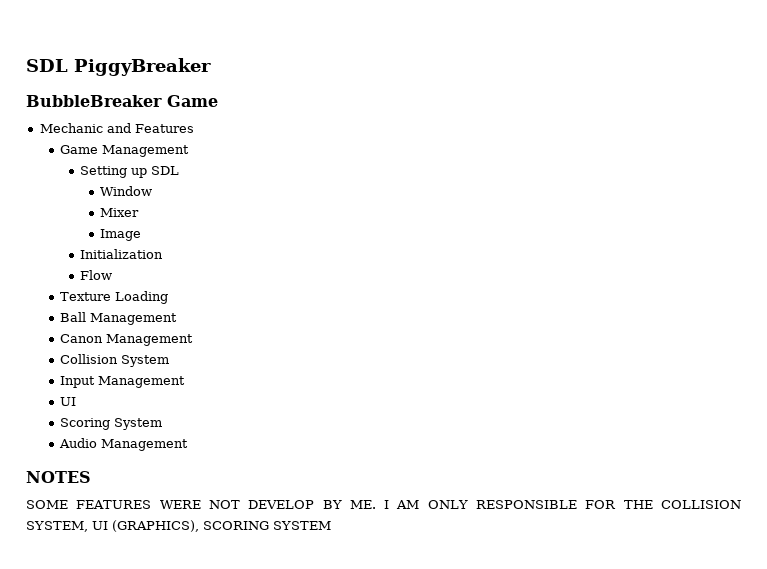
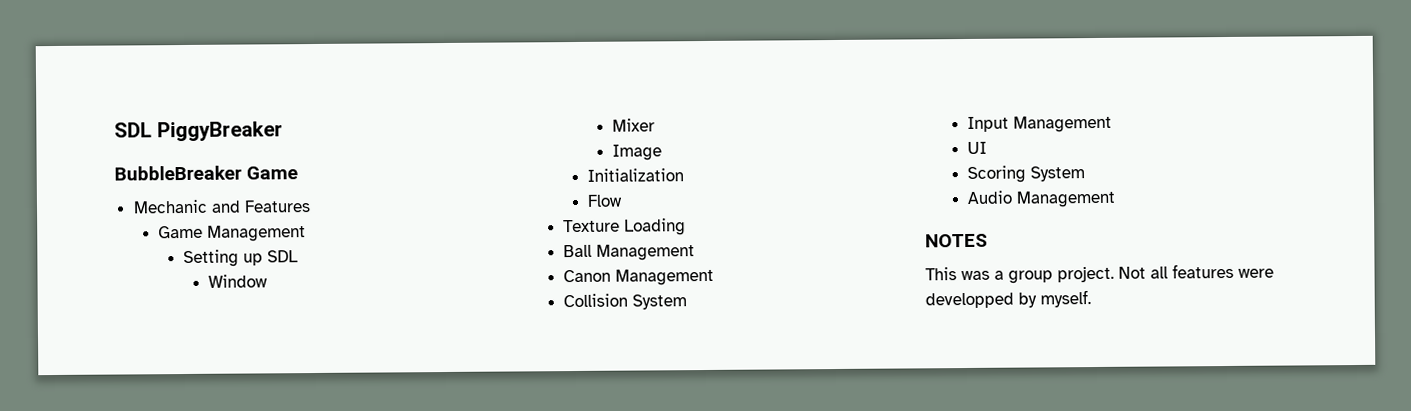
[26,500,741,509] [26,520,331,532] SOME FEATURES WERE NOT DEVELOP BY ME. I AM ONLY RESPONSIBLE FOR THE COLLISION SYSTEM, UI (GRAPHICS), SCORING SYSTEM -> [925,263,1274,284] [925,290,1091,309] This was a group project. Not all features were developped by myself.

